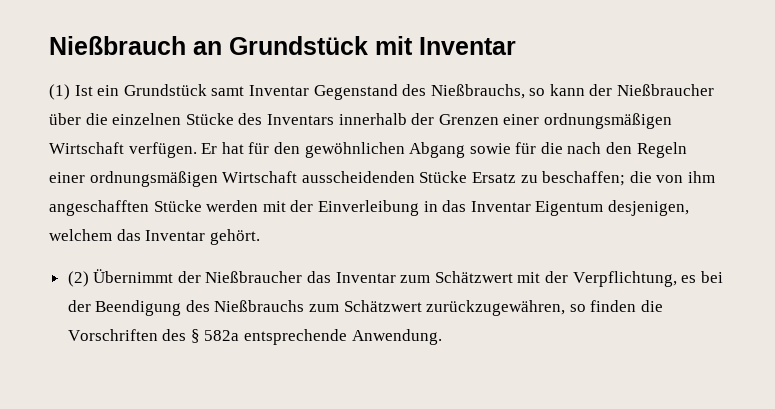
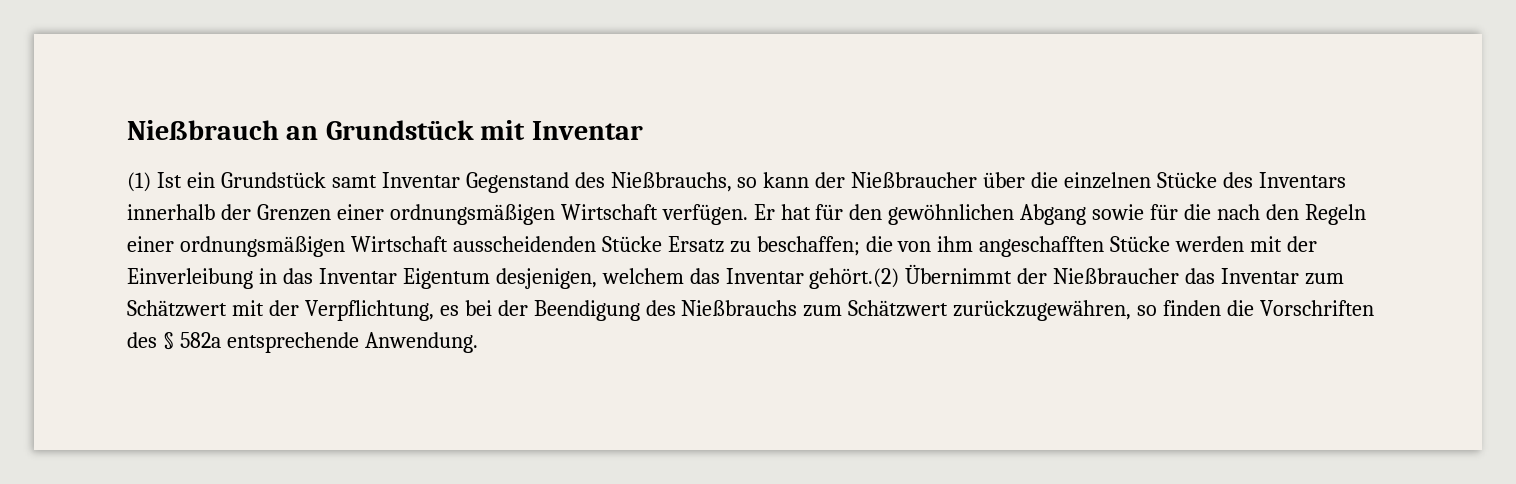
[209,229,260,245] [67,271,89,287] gehört. // (2) -> [809,268,900,289] gehört.(2)

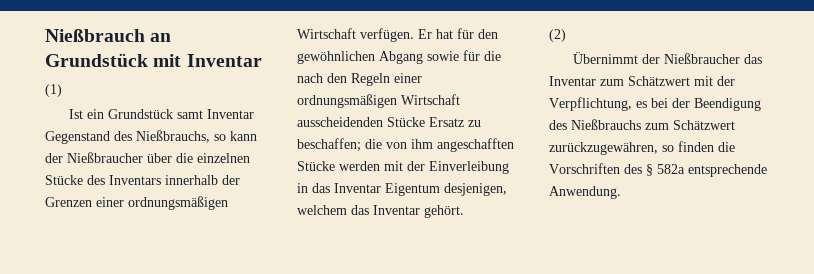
(151, 182) none -> (62, 90) //
[809,268,900,289] gehört.(2) -> [424,205,464,218] [549,29,566,42] gehört. // (2) //

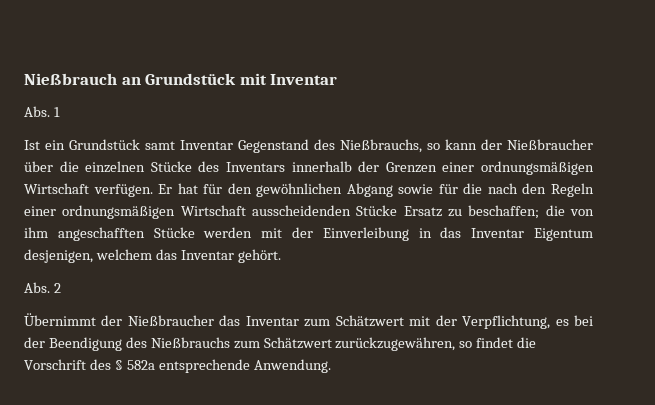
[45,84,62,97] (1) -> [24,106,60,117] Abs. 1
[549,29,566,42] (2) -> [24,282,61,293] Abs. 2
[678,141,735,152] [549,163,620,174] finden die Vorschriften -> [476,337,537,348] [24,359,86,370] findet die Vorschrift

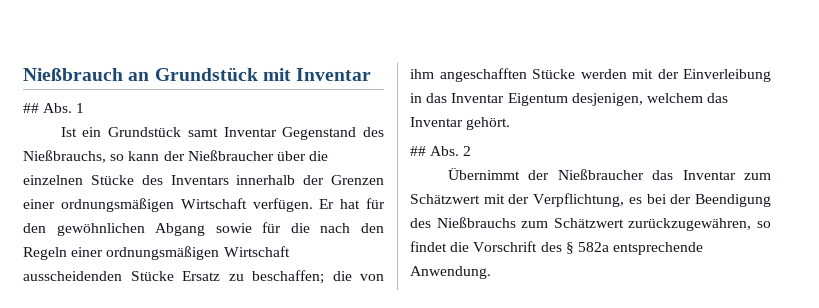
(338, 79) none -> [23,103,39,113] ##
(281, 256) none -> [410,146,426,156] ##

